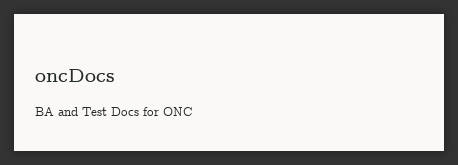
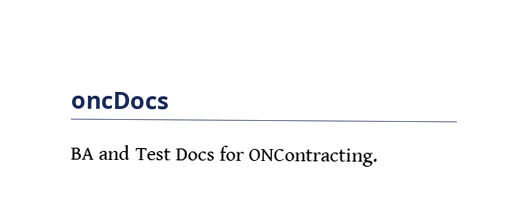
[163,107,192,116] ONC -> [248,147,379,167] ONContracting.

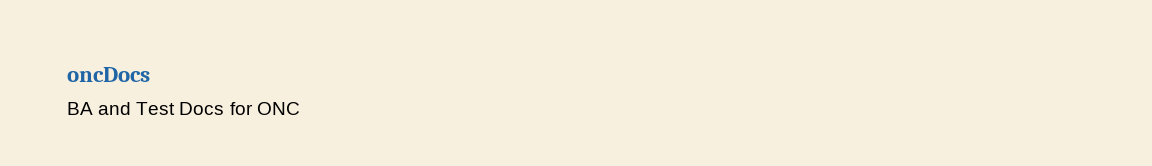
[248,147,379,167] ONContracting. -> [256,102,300,115] ONC

